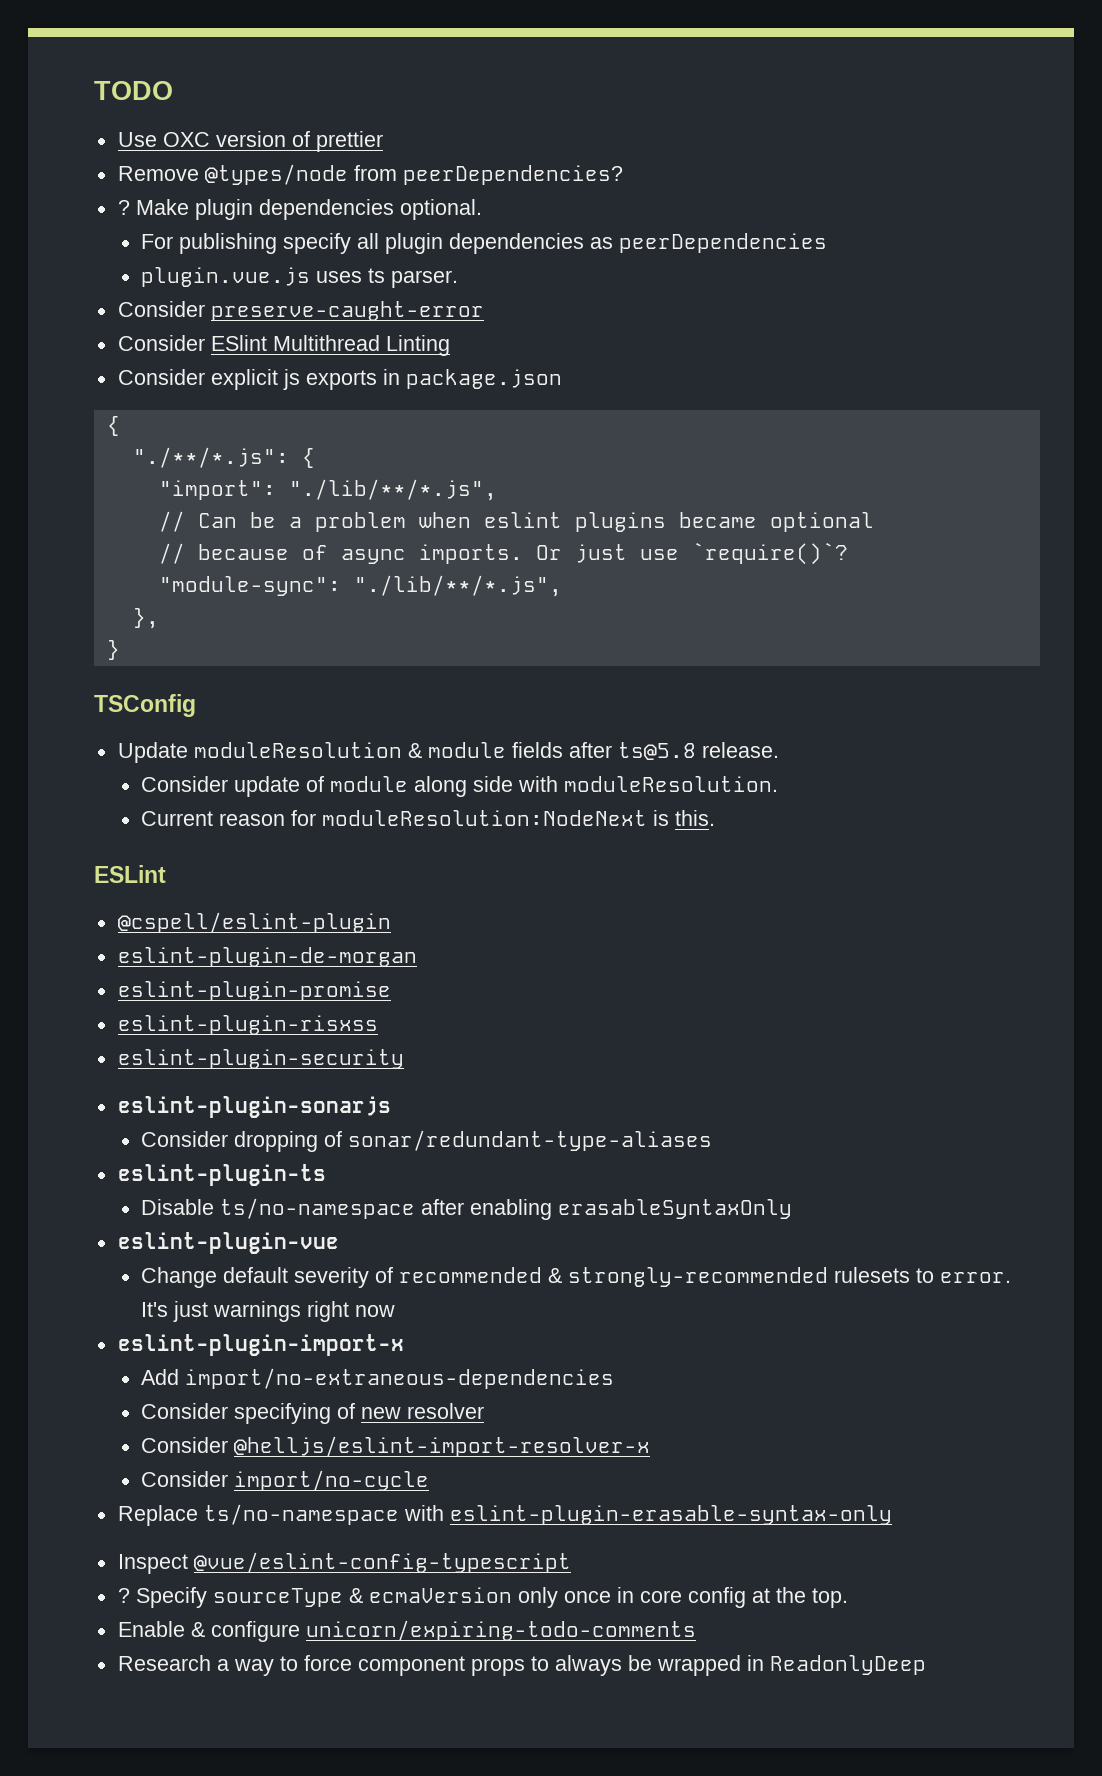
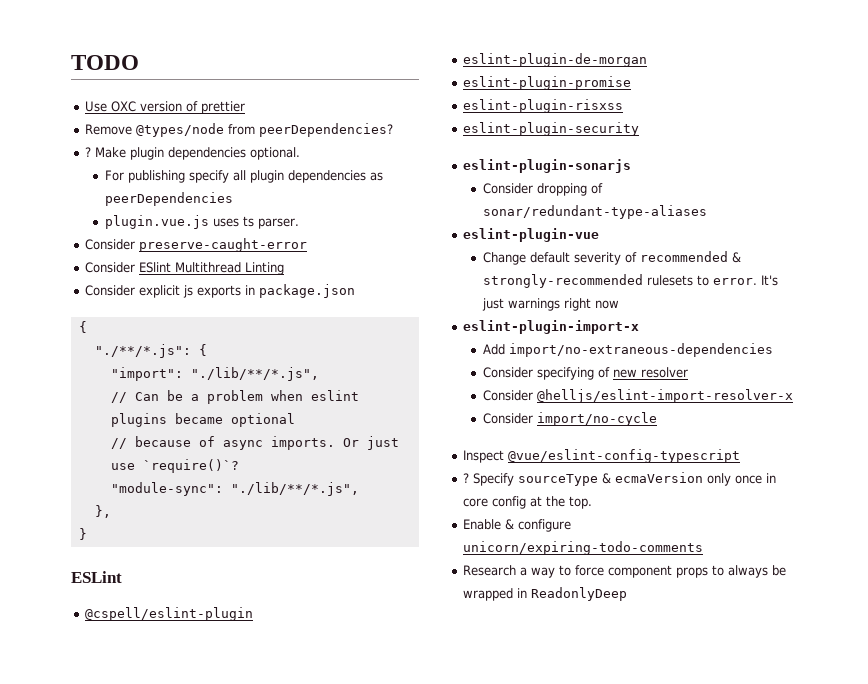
[94,694,196,717] [117,742,779,763] [141,776,779,797] [141,810,716,826] // TSConfig // Update moduleResolution & module fields after ts@5.8 release. // Consider update of module along side with moduleResolution. // Current reason for moduleResolution:NodeNext is this. -> (87, 534) none
[117,1164,326,1186] [141,1198,793,1220] // eslint-plugin-ts // Disable ts/no-namespace after enabling erasableSyntaxOnly -> (707, 212) none
[117,1504,892,1526] // Replace ts/no-namespace with eslint-plugin-erasable-syntax-only -> (657, 419) none

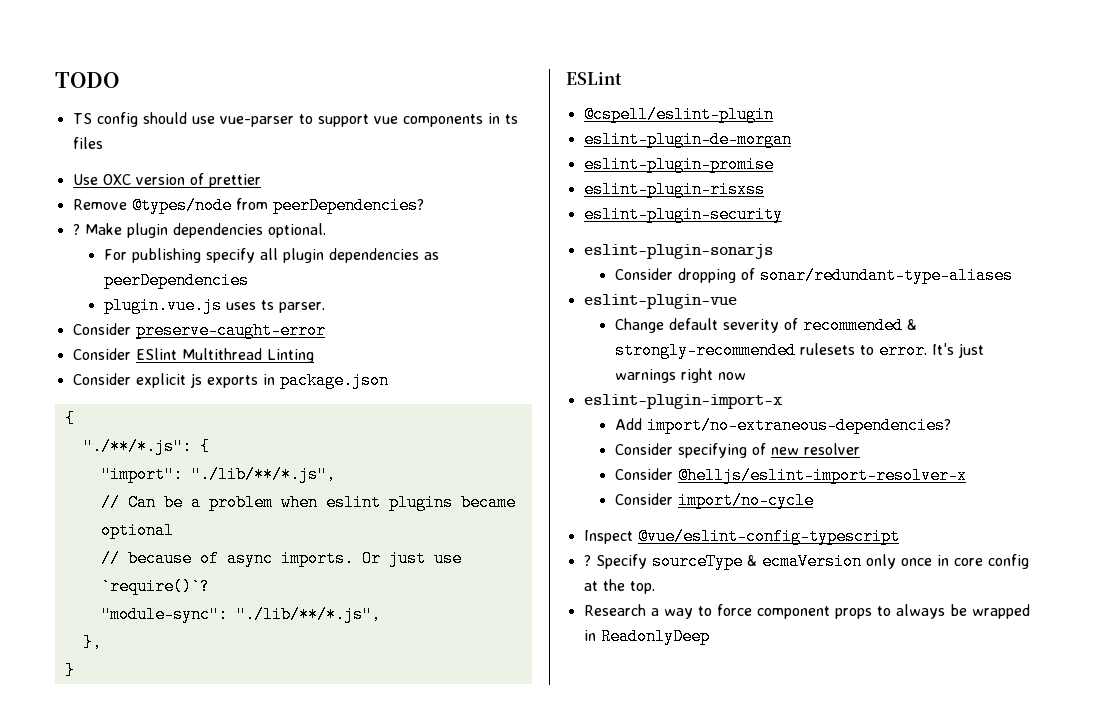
(139, 62) none -> [72,112,518,127] [72,137,103,149] // TS config should use vue-parser to support vue components in ts files
[508,343,773,357] import/no-extraneous-dependencies -> [646,417,951,434] import/no-extraneous-dependencies?
[463,519,572,532] [463,541,704,555] // Enable & configure unicorn/expiring-todo-comments -> (655, 587) none

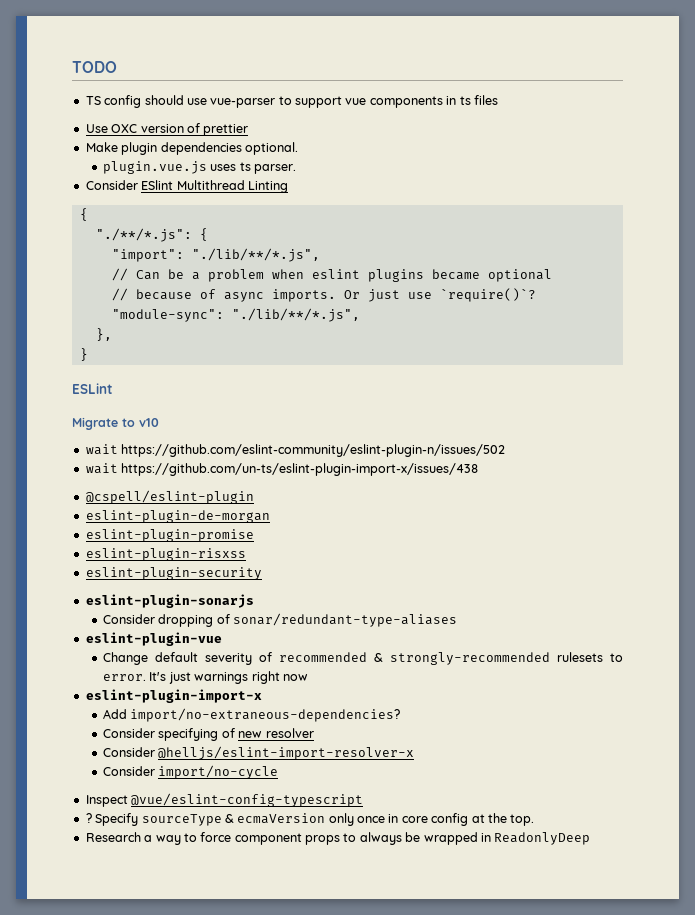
[72,197,424,214] [72,224,80,235] Remove @types/node from peerDependencies? // ? -> (249, 130) none
[103,248,439,263] [103,272,249,289] // For publishing specify all plugin dependencies as peerDependencies -> (298, 148) none
[72,322,326,339] // Consider preserve-caught-error -> (297, 169) none
[72,372,389,389] // Consider explicit js exports in package.json -> (288, 187) none
(622, 78) none -> [72,417,159,430] [85,444,506,457] [85,463,479,476] // Migrate to v10 // wait https://github.com/eslint-community/eslint-plugin-n/issues/502 // wait https://github.com/un-ts/eslint-plugin-import-x/issues/438

